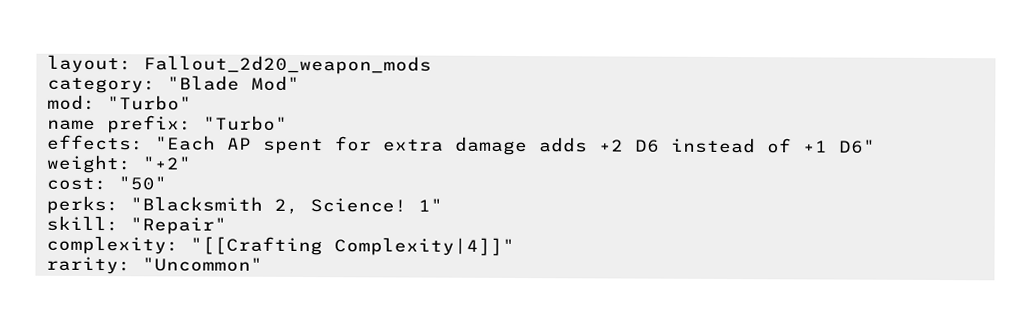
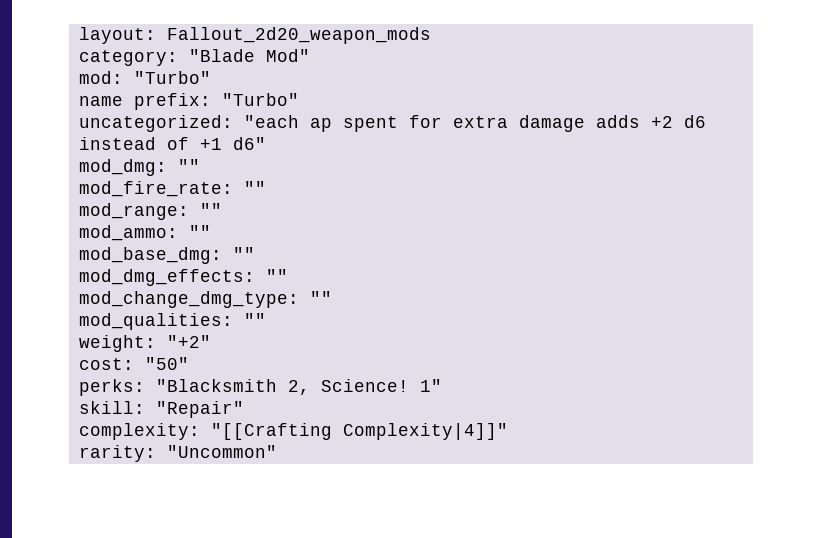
[46,134,252,151] effects: "Each AP -> [78,115,332,132] uncategorized: "each ap
[634,139,660,153] D6 -> [683,115,706,128] d6
[838,139,876,154] D6" -> [232,137,266,150] [78,159,200,176] [78,181,266,197] [78,203,222,220] [78,225,211,241] [78,247,255,264] [78,269,288,286] [78,291,332,308] [78,313,266,330] d6" // mod_dmg: "" // mod_fire_rate: "" // mod_range: "" // mod_ammo: "" // mod_base_dmg: "" // mod_dmg_effects: "" // mod_change_dmg_type: "" // mod_qualities: ""

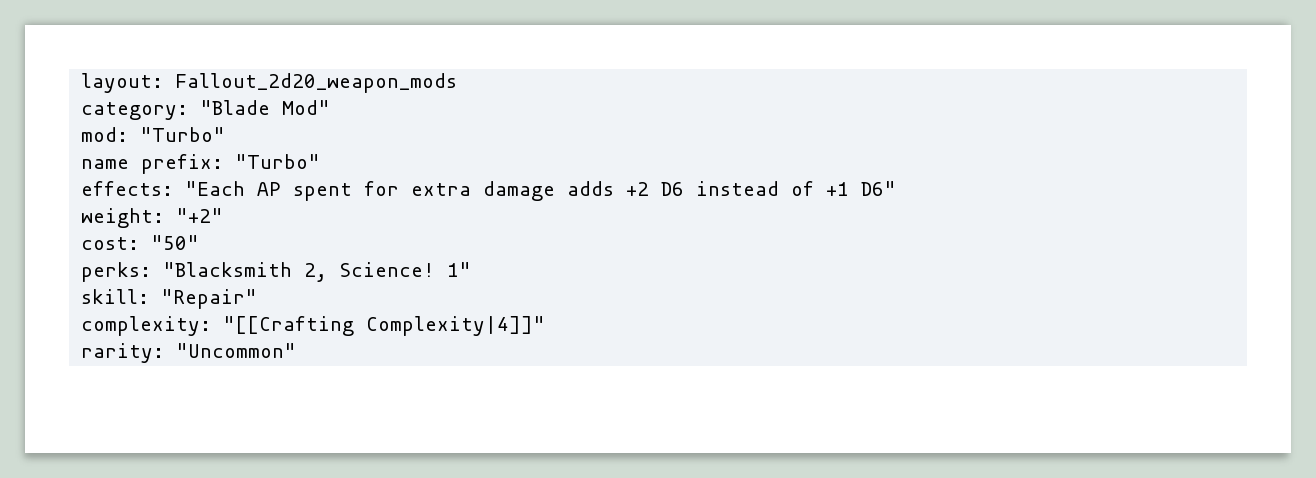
[78,115,332,132] uncategorized: "each ap -> [81,181,282,196] effects: "Each AP
[683,115,706,128] d6 -> [661,182,685,196] D6
[232,137,266,150] [78,159,200,176] [78,181,266,197] [78,203,222,220] [78,225,211,241] [78,247,255,264] [78,269,288,286] [78,291,332,308] [78,313,266,330] d6" // mod_dmg: "" // mod_fire_rate: "" // mod_range: "" // mod_ammo: "" // mod_base_dmg: "" // mod_dmg_effects: "" // mod_change_dmg_type: "" // mod_qualities: "" -> [861,181,897,196] D6"

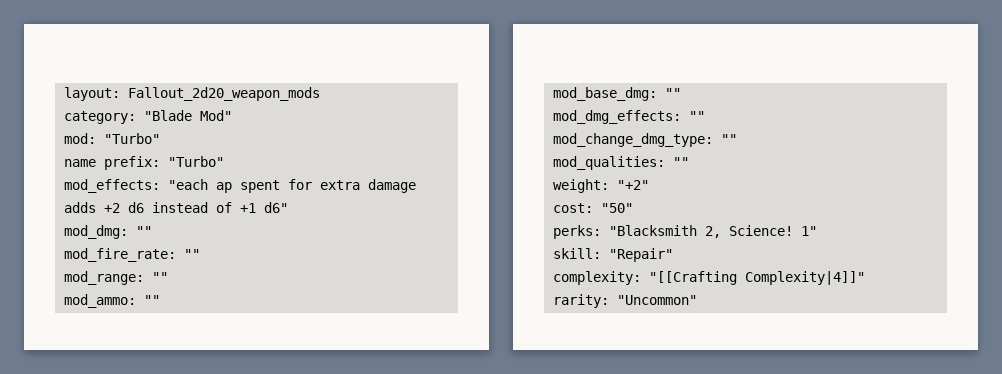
[81,181,282,196] effects: "Each AP -> [63,179,232,193] mod_effects: "each ap
[661,182,685,196] D6 -> [127,202,144,213] d6
[861,181,897,196] D6" -> [263,202,288,213] [63,225,152,239] [63,248,200,262] [63,271,168,285] [63,294,160,308] [552,87,681,101] [552,110,705,124] [552,133,737,147] [552,156,689,170] d6" // mod_dmg: "" // mod_fire_rate: "" // mod_range: "" // mod_ammo: "" // mod_base_dmg: "" // mod_dmg_effects: "" // mod_change_dmg_type: "" // mod_qualities: ""

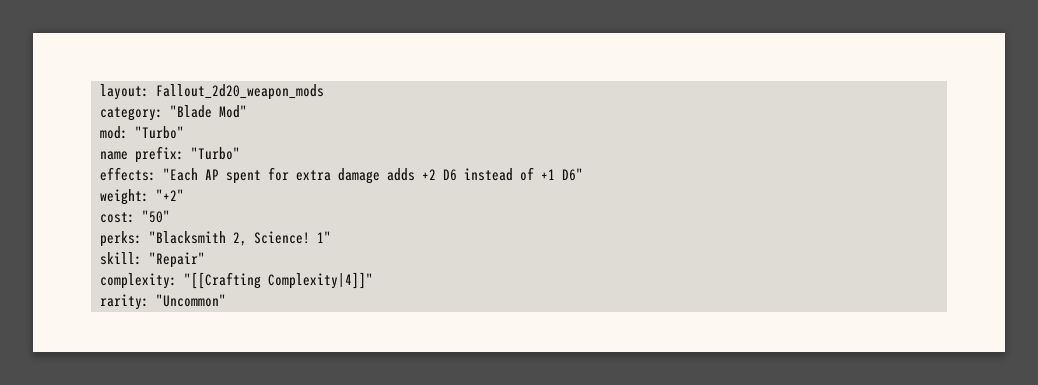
[63,179,232,193] mod_effects: "each ap -> [99,167,219,181] effects: "Each AP
[127,202,144,213] d6 -> [442,169,457,181] D6
[263,202,288,213] [63,225,152,239] [63,248,200,262] [63,271,168,285] [63,294,160,308] [552,87,681,101] [552,110,705,124] [552,133,737,147] [552,156,689,170] d6" // mod_dmg: "" // mod_fire_rate: "" // mod_range: "" // mod_ammo: "" // mod_base_dmg: "" // mod_dmg_effects: "" // mod_change_dmg_type: "" // mod_qualities: "" -> [561,168,583,181] D6"

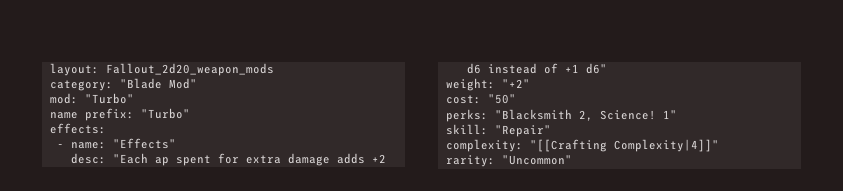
[162,168,219,181] "Each AP -> [56,138,176,149] [70,153,169,166] // - name: "Effects" // desc: "Each ap
[442,169,457,181] D6 -> [466,63,481,74] d6
[561,168,583,181] D6" -> [585,63,607,74] d6"

